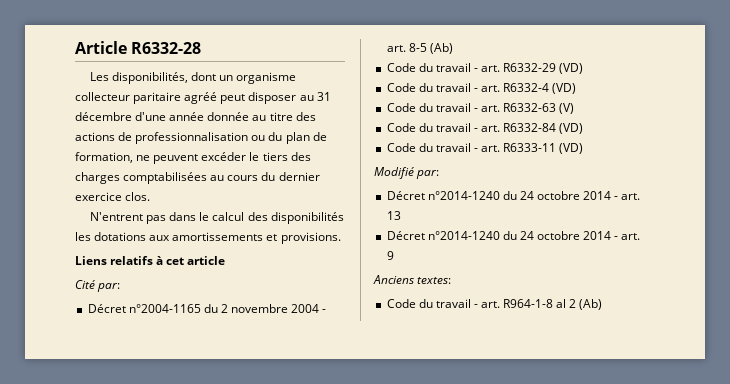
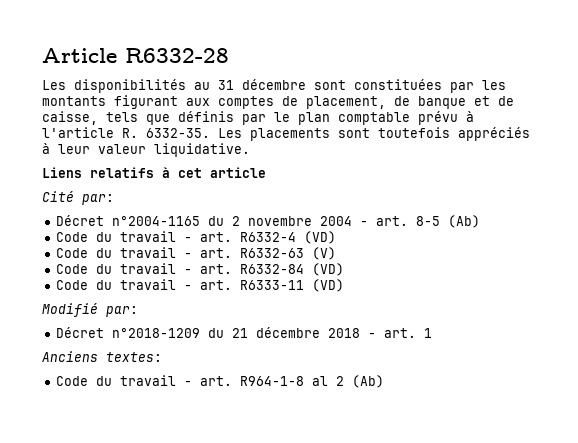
[112,72,297,84] [75,92,331,104] [75,112,316,121] [75,132,327,144] [75,152,311,164] [75,172,320,184] [75,192,151,201] [90,212,344,224] [75,232,341,244] disponibilités, dont un organisme collecteur paritaire agréé peut disposer au 31 décembre d'une année donnée au titre des actions de professionnalisation ou du plan de formation, ne peuvent excéder le tiers des charges comptabilisées au cours du dernier exercice clos. // N'entrent pas dans le calcul des disponibilités les dotations aux amortissements et provisions. -> [74,79,506,93] [42,95,514,109] [42,111,474,125] [42,127,530,141] [42,143,250,157] disponibilités au 31 décembre sont constituées par les montants figurant aux comptes de placement, de banque et de caisse, tels que définis par le plan comptable prévu à l'article R. 6332-35. Les placements sont toutefois appréciés à leur valeur liquidative.
[386,63,584,74] // Code du travail - art. R6332-29 (VD) -> (481, 221) none
[427,191,641,200] [386,211,401,220] [386,231,641,240] [386,251,394,260] n°2014-1240 du 24 octobre 2014 - art. 13 // Décret n°2014-1240 du 24 octobre 2014 - art. 9 -> [112,327,433,338] n°2018-1209 du 21 décembre 2018 - art. 1

